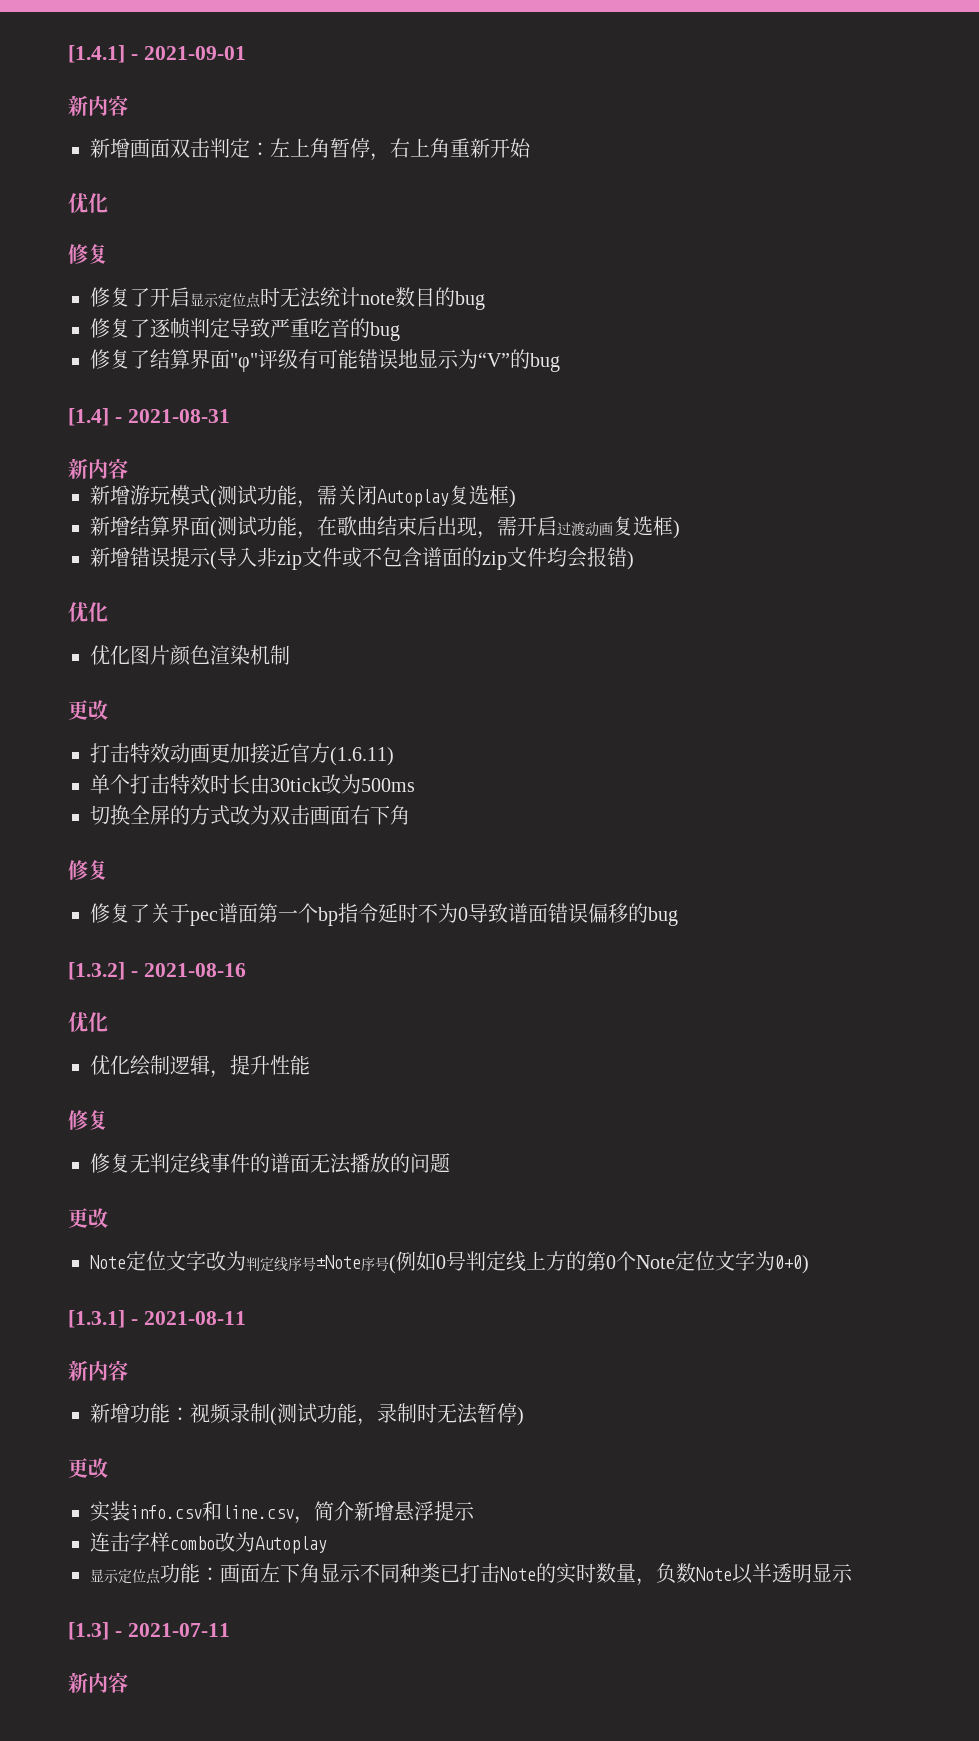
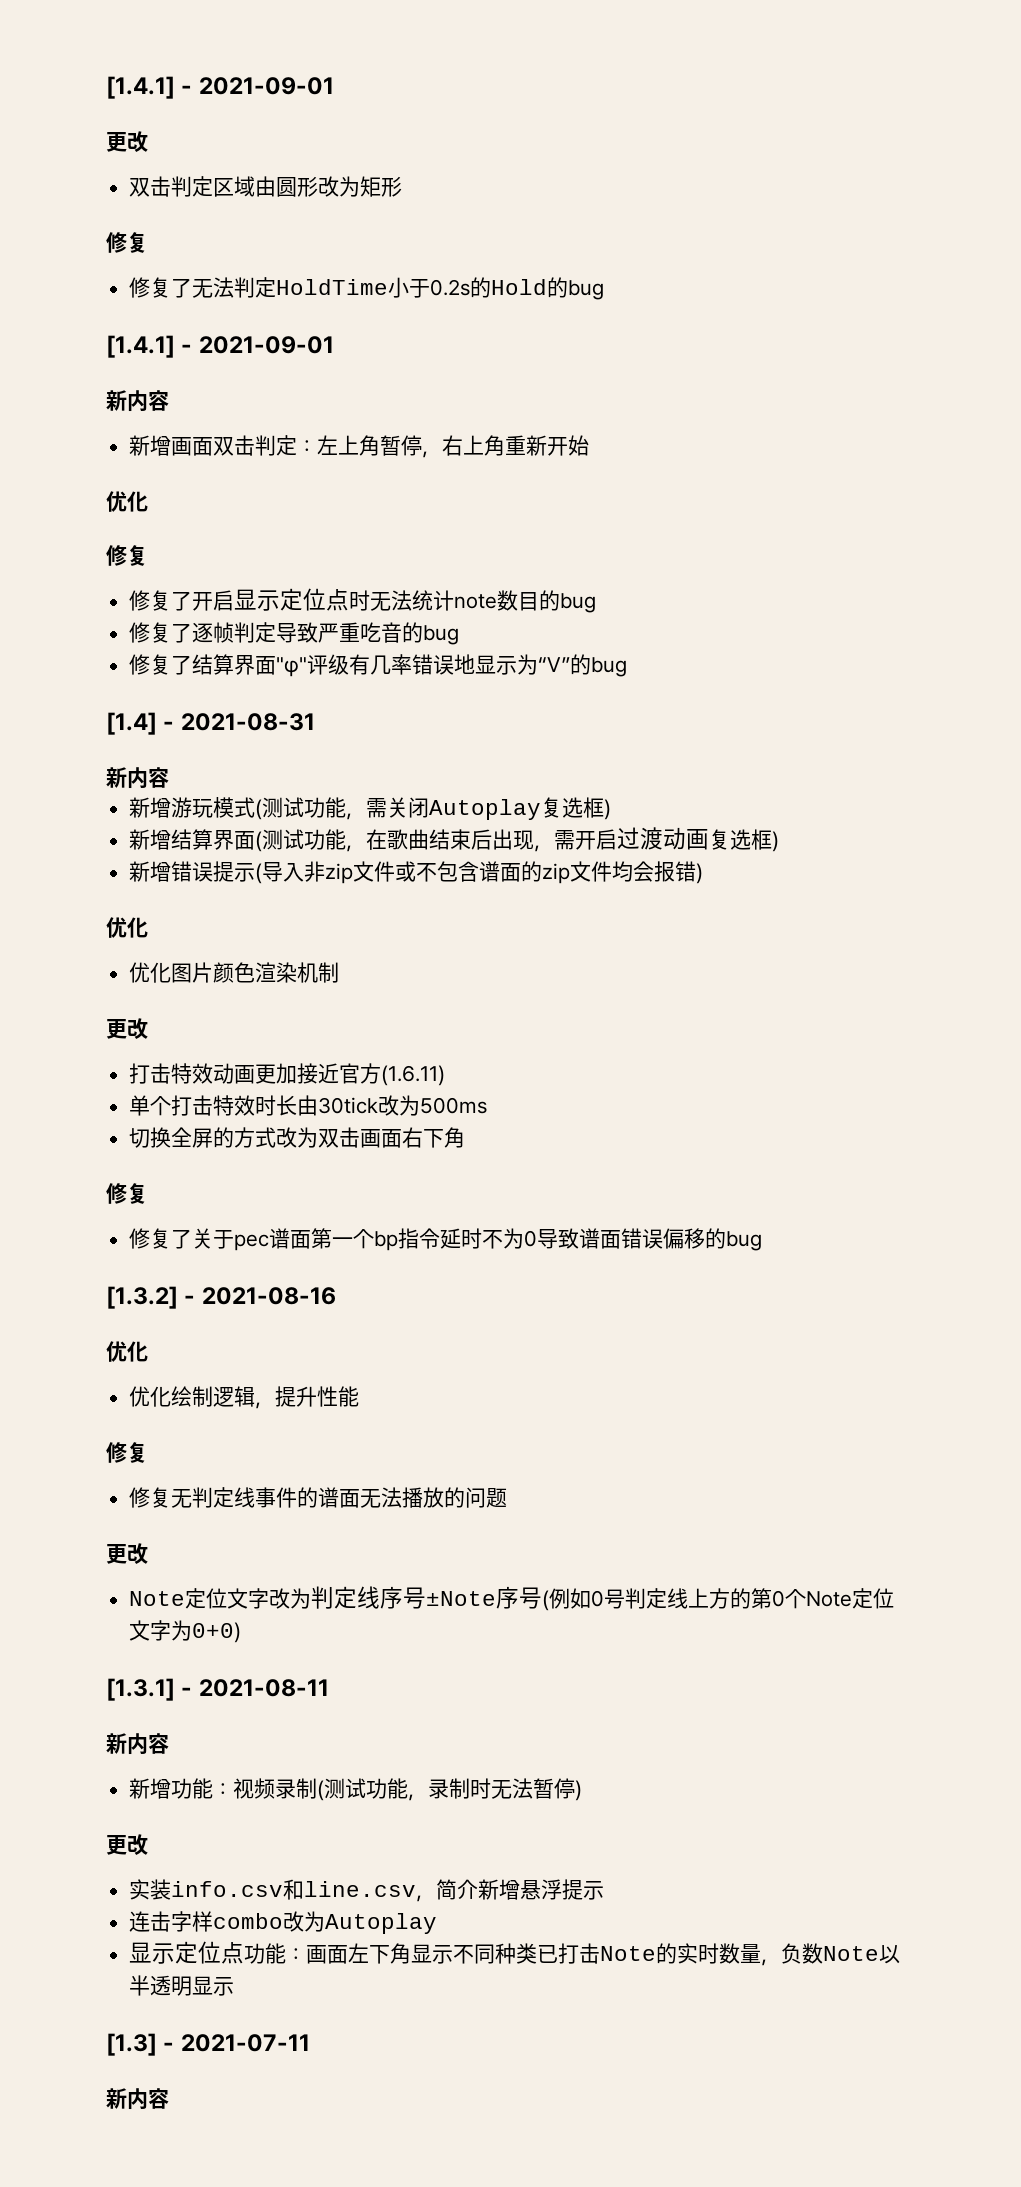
[68,45,246,63] [1.4.1] - 2021-09-01 -> [106,76,334,99] [106,131,148,152] [129,176,403,197] [106,232,148,253] [129,277,605,300] [106,335,334,358] [1.4.1] - 2021-09-01 // 更改 // 双击判定区域由圆形改为矩形 // 修复 // 修复了无法判定HoldTime小于0.2s的Hold的bug // [1.4.1] - 2021-09-01
[318,349,358,369] 可能 -> [370,654,413,675] 几率

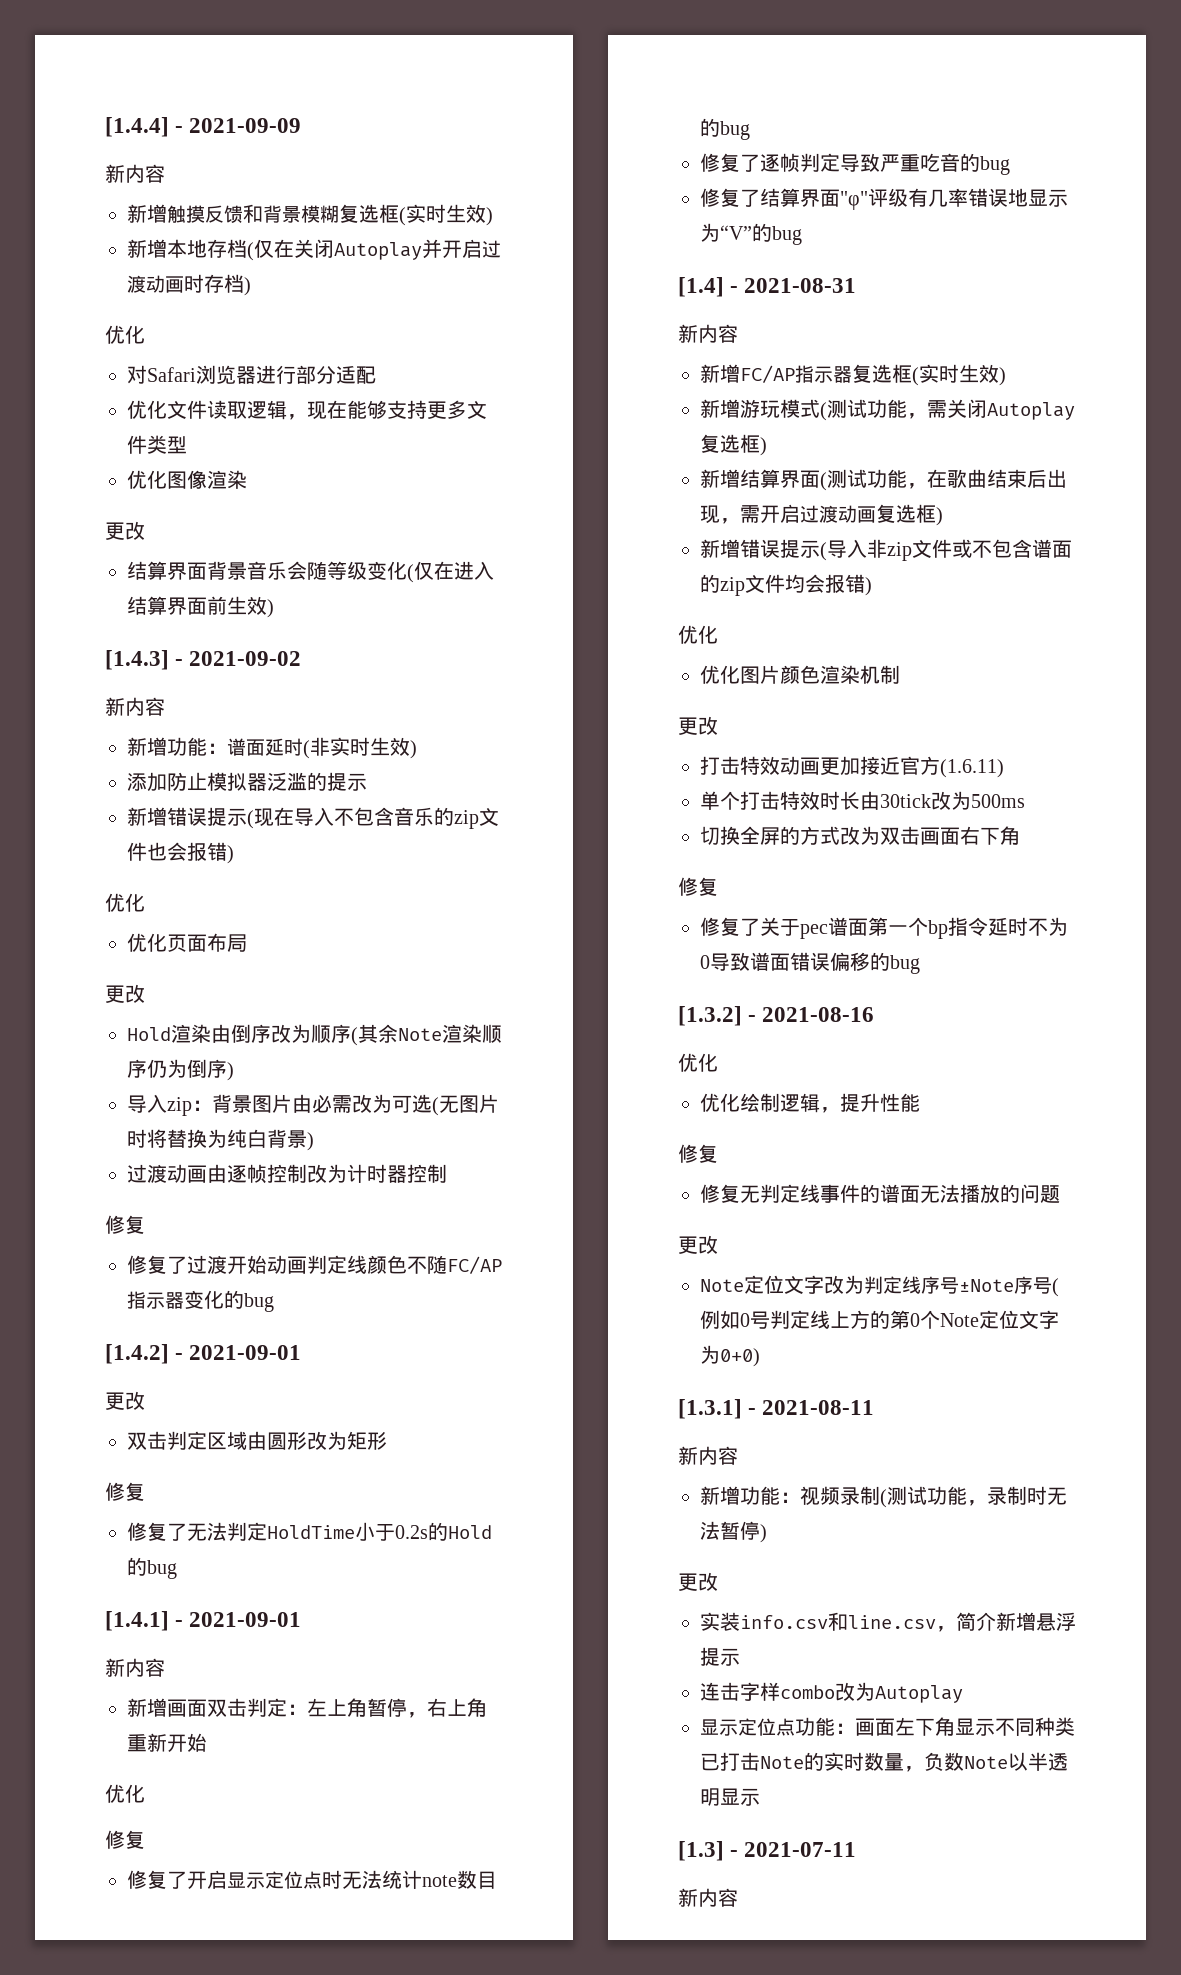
[106,76,175,99] [1.4.1] -> [105,117,302,137] [105,164,165,183] [127,204,493,226] [127,239,501,261] [127,274,251,296] [105,325,145,344] [127,365,376,384] [127,400,487,420] [127,435,187,454] [127,470,247,489] [105,521,145,540] [127,561,494,583] [127,596,274,618] [105,650,302,670] [105,697,165,716] [127,737,417,759] [127,772,367,792] [127,807,499,829] [127,842,234,864] [105,893,145,912] [127,933,247,952] [105,984,145,1003] [127,1024,502,1046] [127,1059,234,1081] [127,1094,499,1116] [127,1129,314,1151] [127,1164,447,1184] [105,1215,145,1234] [127,1255,502,1274] [127,1290,274,1312] [105,1344,169,1364] [1.4.4] - 2021-09-09 // 新内容 // 新增触摸反馈和背景模糊复选框(实时生效) // 新增本地存档(仅在关闭Autoplay并开启过渡动画时存档) // 优化 // 对Safari浏览器进行部分适配 // 优化文件读取逻辑，现在能够支持更多文件类型 // 优化图像渲染 // 更改 // 结算界面背景音乐会随等级变化(仅在进入结算界面前生效) // [1.4.3] - 2021-09-02 // 新内容 // 新增功能：谱面延时(非实时生效) // 添加防止模拟器泛滥的提示 // 新增错误提示(现在导入不包含音乐的zip文件也会报错) // 优化 // 优化页面布局 // 更改 // Hold渲染由倒序改为顺序(其余Note渲染顺序仍为倒序) // 导入zip：背景图片由必需改为可选(无图片时将替换为纯白背景) // 过渡动画由逐帧控制改为计时器控制 // 修复 // 修复了过渡开始动画判定线颜色不随FC/AP指示器变化的bug // [1.4.2]
(169, 777) none -> [700,364,1006,386] // 新增FC/AP指示器复选框(实时生效)

